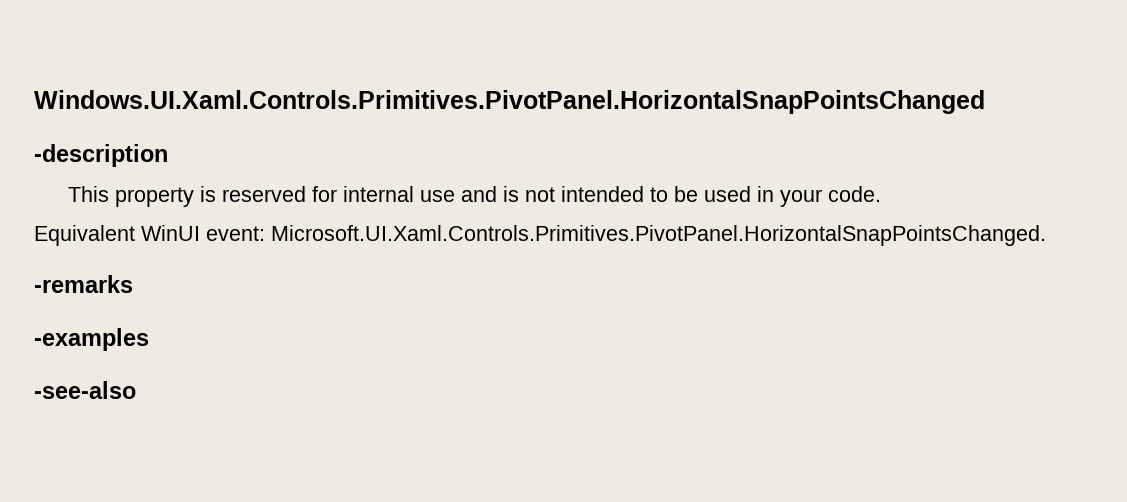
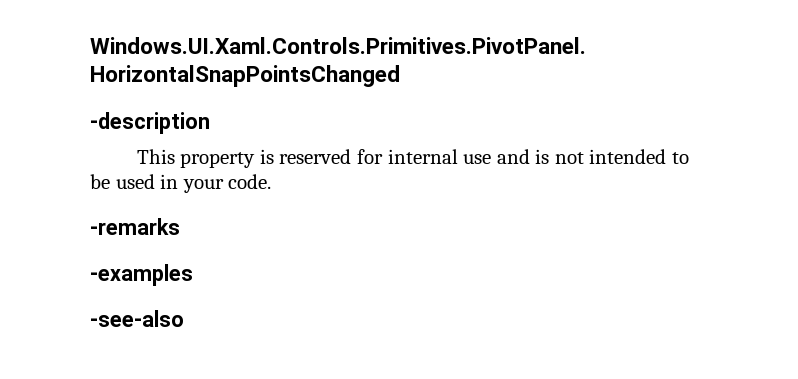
[34,225,1046,246] // Equivalent WinUI event: Microsoft.UI.Xaml.Controls.Primitives.PivotPanel.HorizontalSnapPointsChanged. -> (272, 181) none

